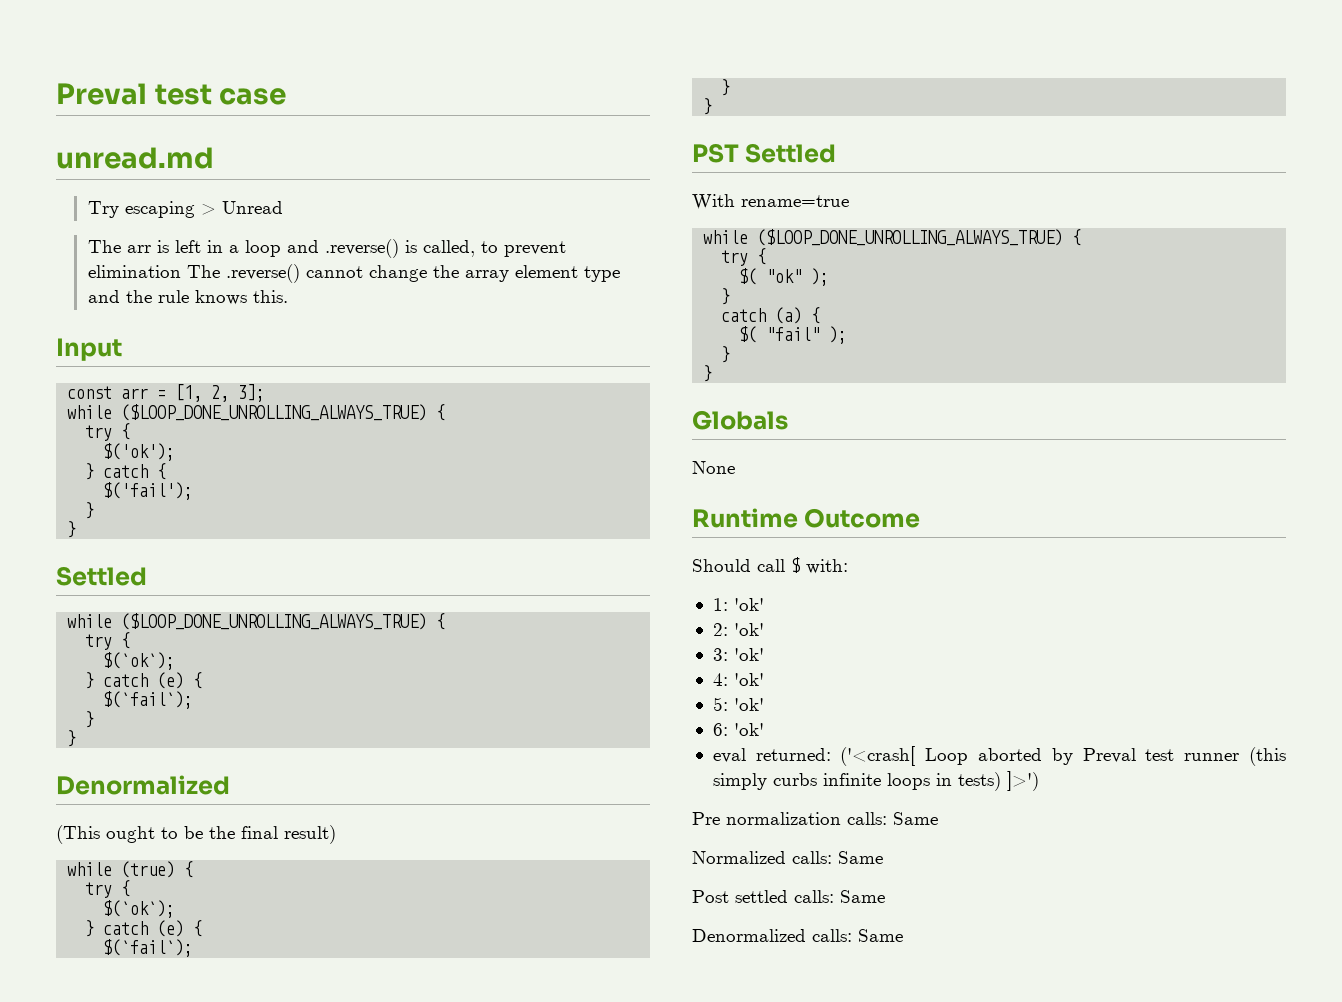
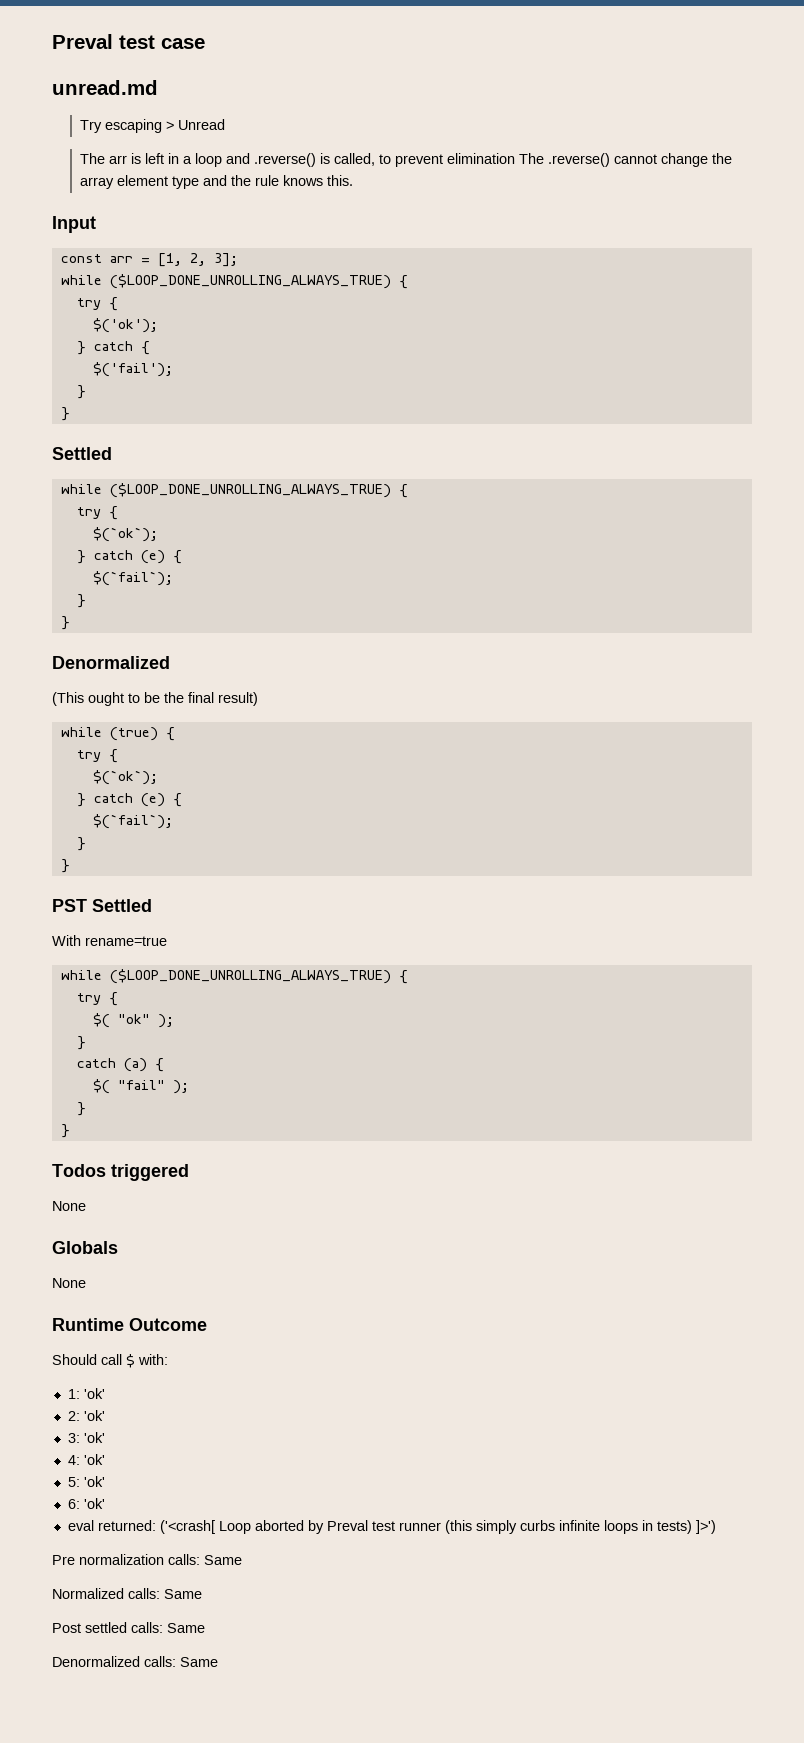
(713, 373) none -> [52,1164,189,1181] [52,1201,86,1211] // Todos triggered // None

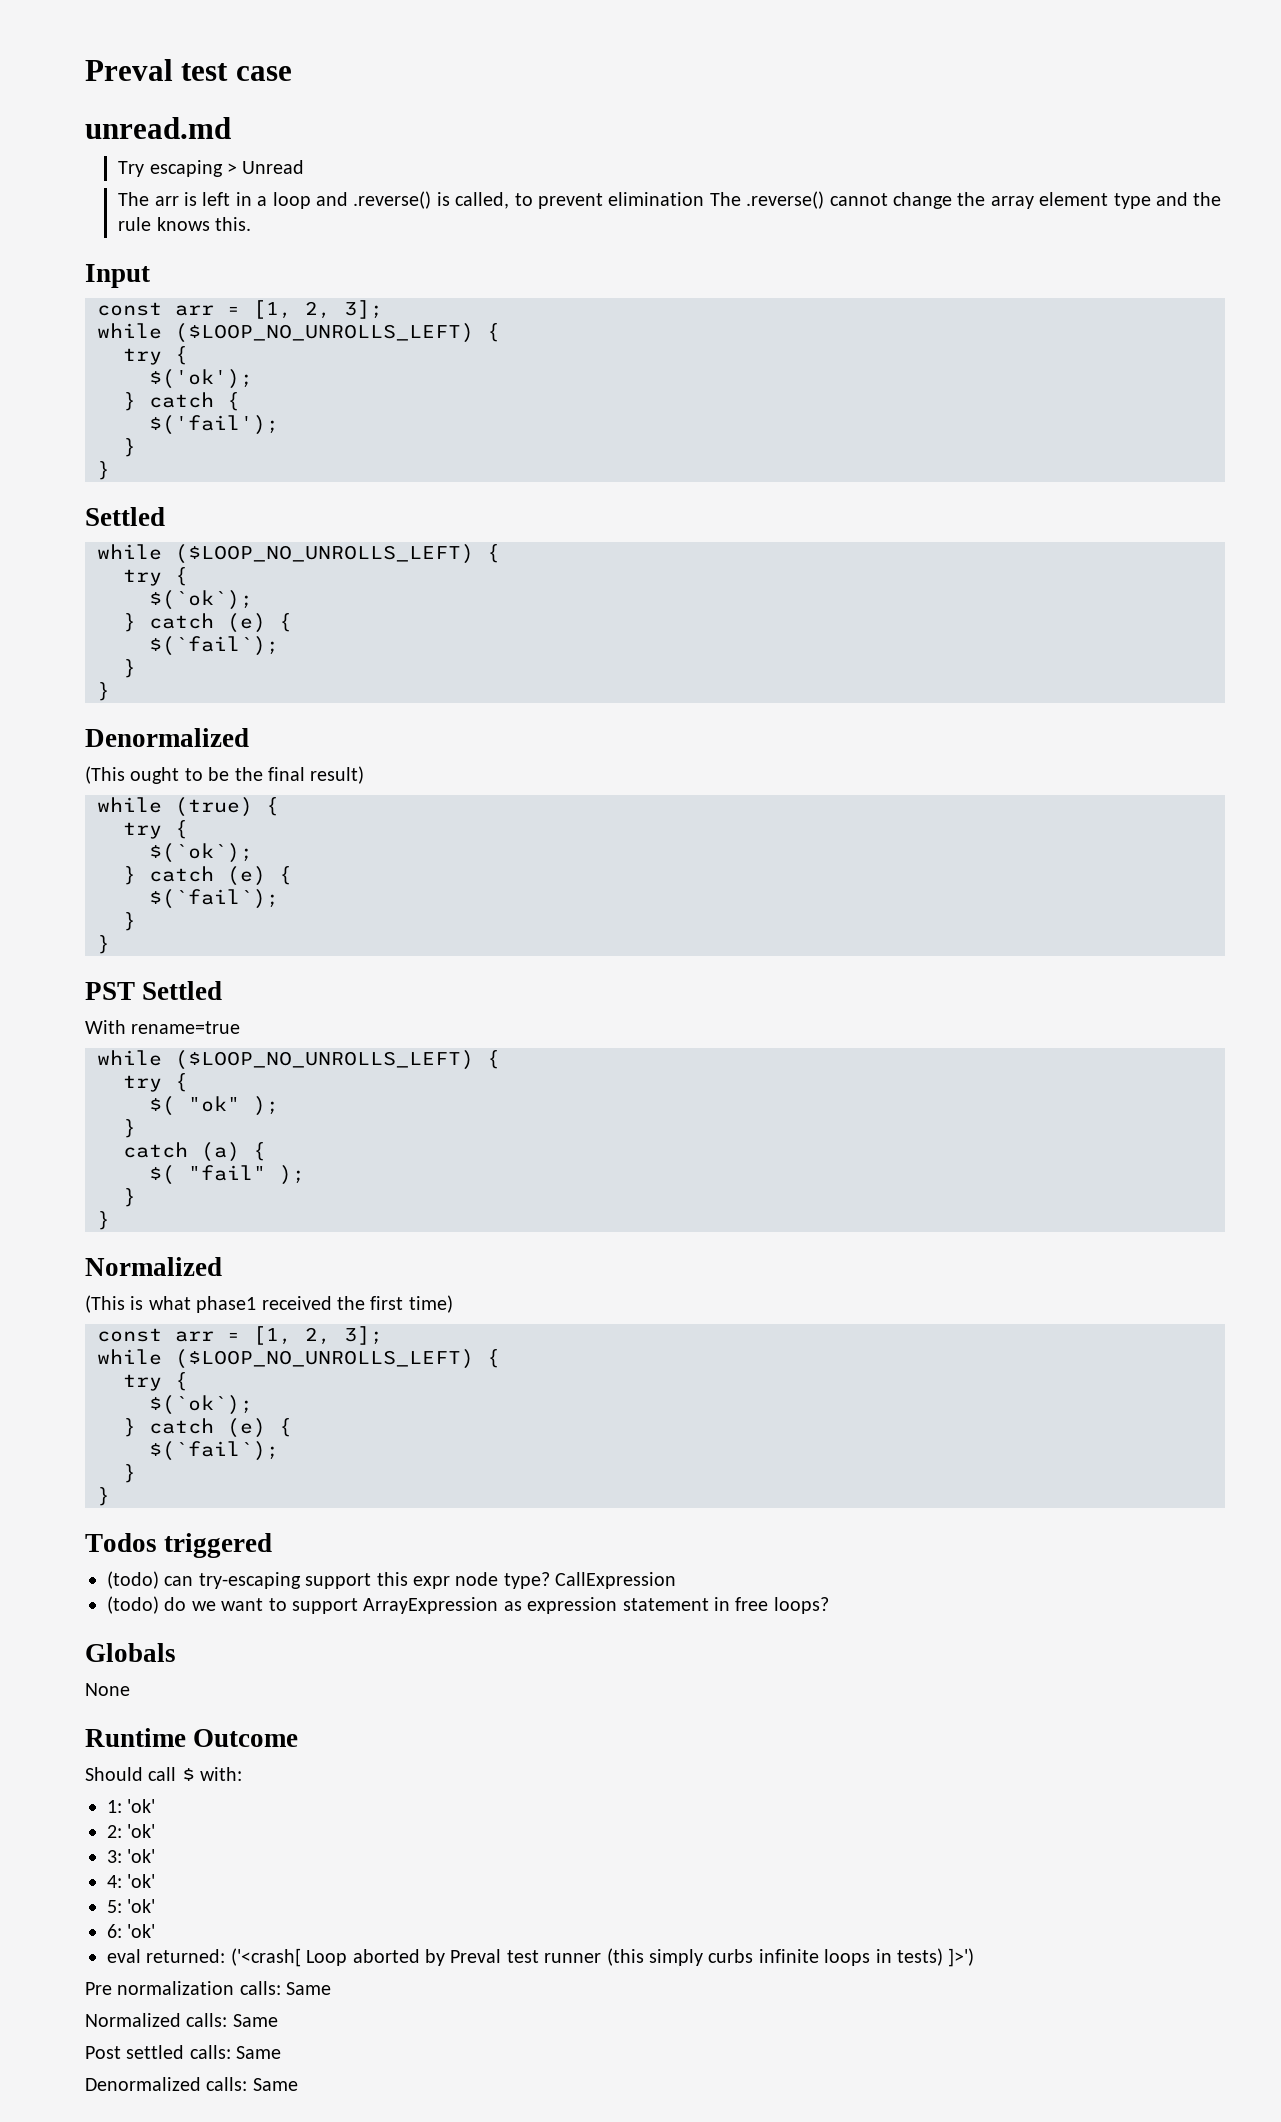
[109,274,391,289] ($LOOP_DONE_UNROLLING_ALWAYS_TRUE) -> [175,323,474,343] ($LOOP_NO_UNROLLS_LEFT)
[109,483,391,498] ($LOOP_DONE_UNROLLING_ALWAYS_TRUE) -> [175,544,474,564] ($LOOP_NO_UNROLLS_LEFT)
[109,969,391,984] ($LOOP_DONE_UNROLLING_ALWAYS_TRUE) -> [175,1050,474,1070] ($LOOP_NO_UNROLLS_LEFT)
[52,1164,189,1181] [52,1201,86,1211] Todos triggered // None -> [85,1257,222,1276] [85,1295,453,1313] [97,1326,383,1345] [97,1349,500,1369] [123,1372,188,1391] [149,1395,253,1415] [123,1418,292,1438] [149,1441,279,1461] [123,1464,136,1483] [97,1487,110,1506] [85,1533,273,1558] [107,1571,677,1589] [107,1596,829,1614] Normalized // (This is what phase1 received the first time) // const arr = [1, 2, 3]; // while ($LOOP_NO_UNROLLS_LEFT) { // try { // $(`ok`); // } catch (e) { // $(`fail`); // } // } // Todos triggered // (todo) can try-escaping support this expr node type? CallExpression // (todo) do we want to support ArrayExpression as expression statement in free loops?

